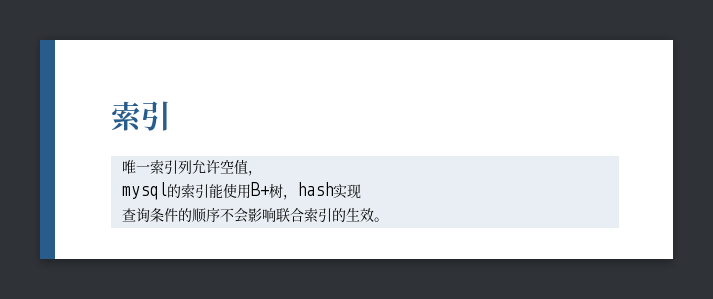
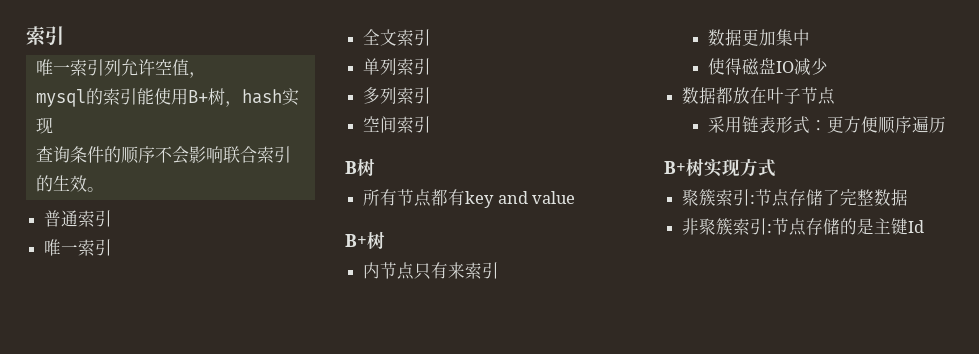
(388, 219) none -> [44,210,113,227] [44,239,113,256] [363,29,432,46] [363,58,432,75] [363,87,432,104] [363,116,432,133] [345,158,375,176] [363,189,576,208] [345,231,385,249] [363,262,500,280] [708,29,811,46] [708,58,829,76] [682,87,836,105] [708,116,947,134] [664,158,776,177] [682,189,909,207] [682,218,925,236] // 普通索引 // 唯一索引 // 全文索引 // 单列索引 // 多列索引 // 空间索引 // B树 // 所有节点都有key and value // B+树 // 内节点只有来索引 // 数据更加集中 // 使得磁盘IO减少 // 数据都放在叶子节点 // 采用链表形式：更方便顺序遍历 // B+树实现方式 // 聚簇索引:节点存储了完整数据 // 非聚簇索引:节点存储的是主键Id

